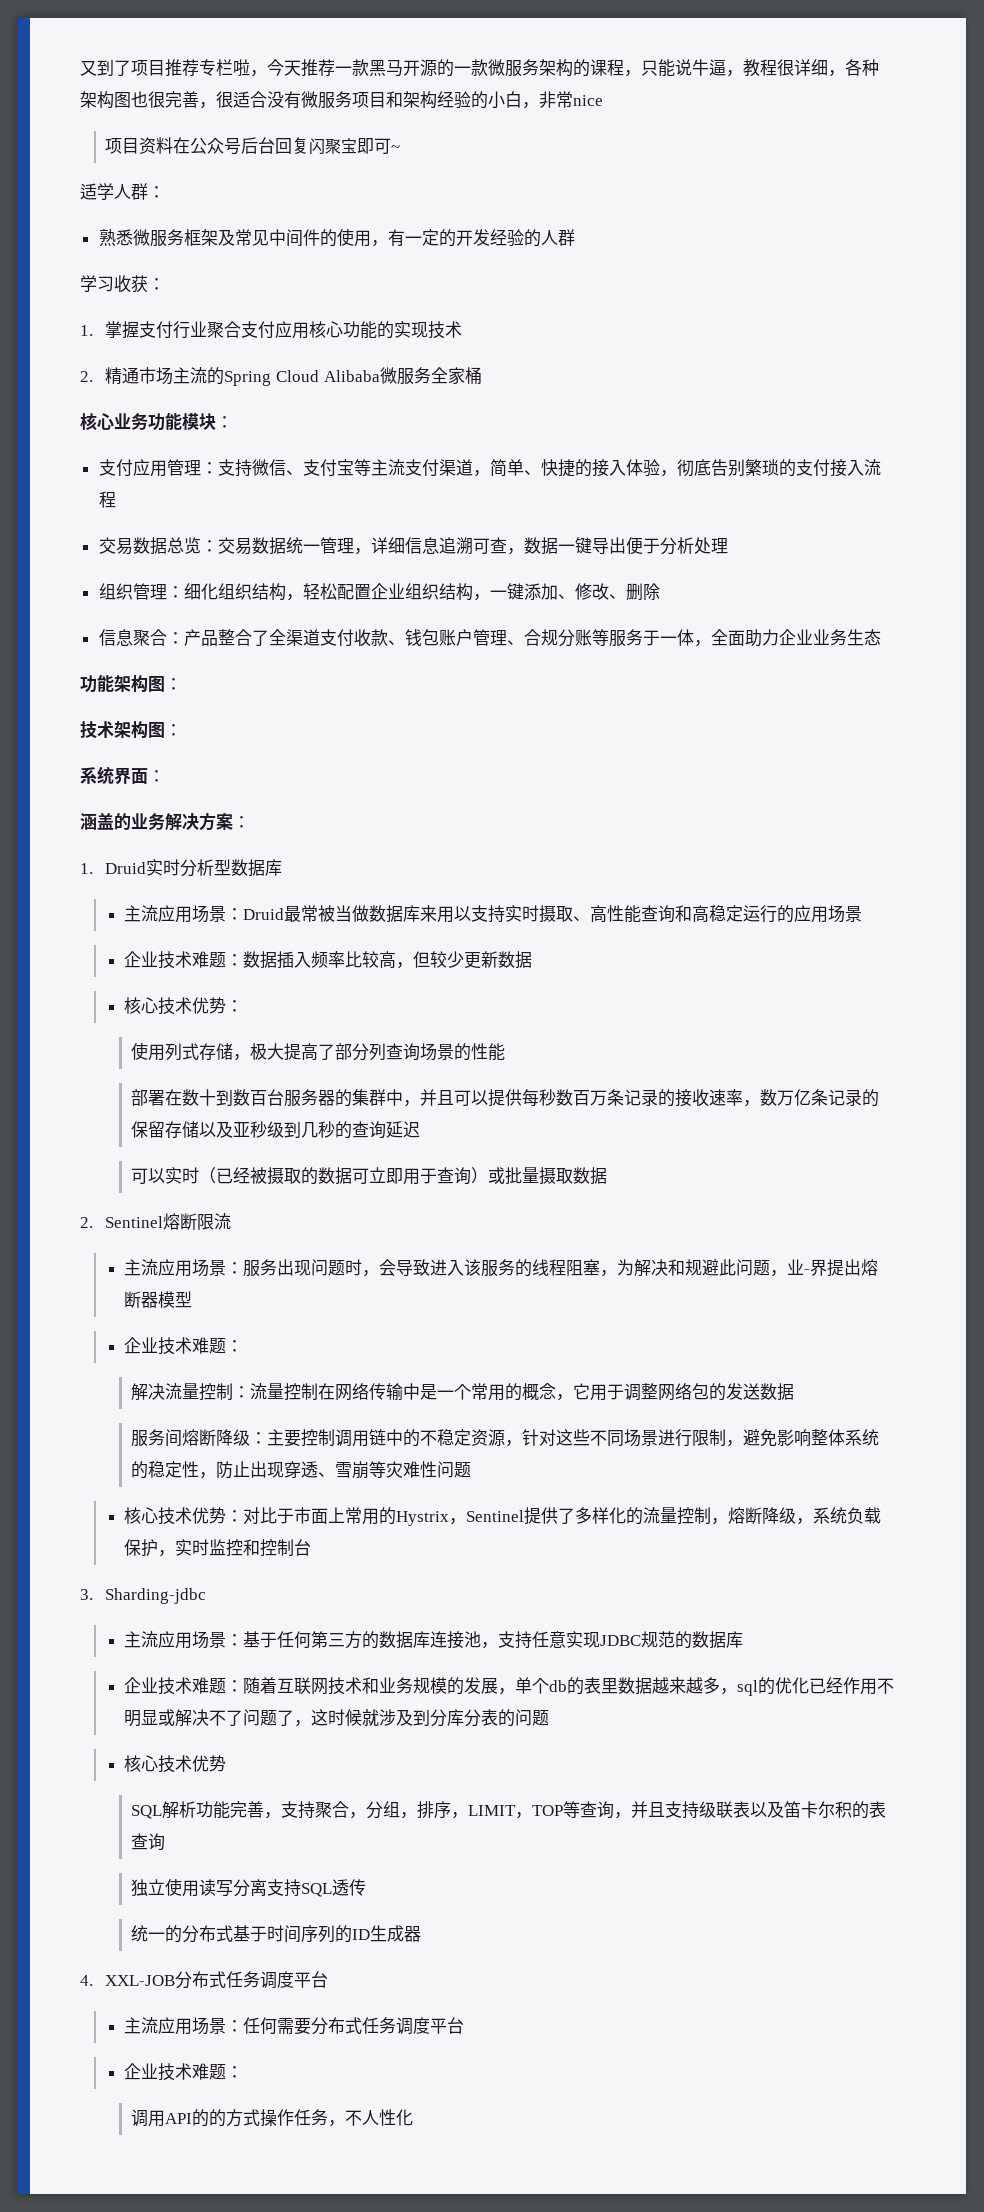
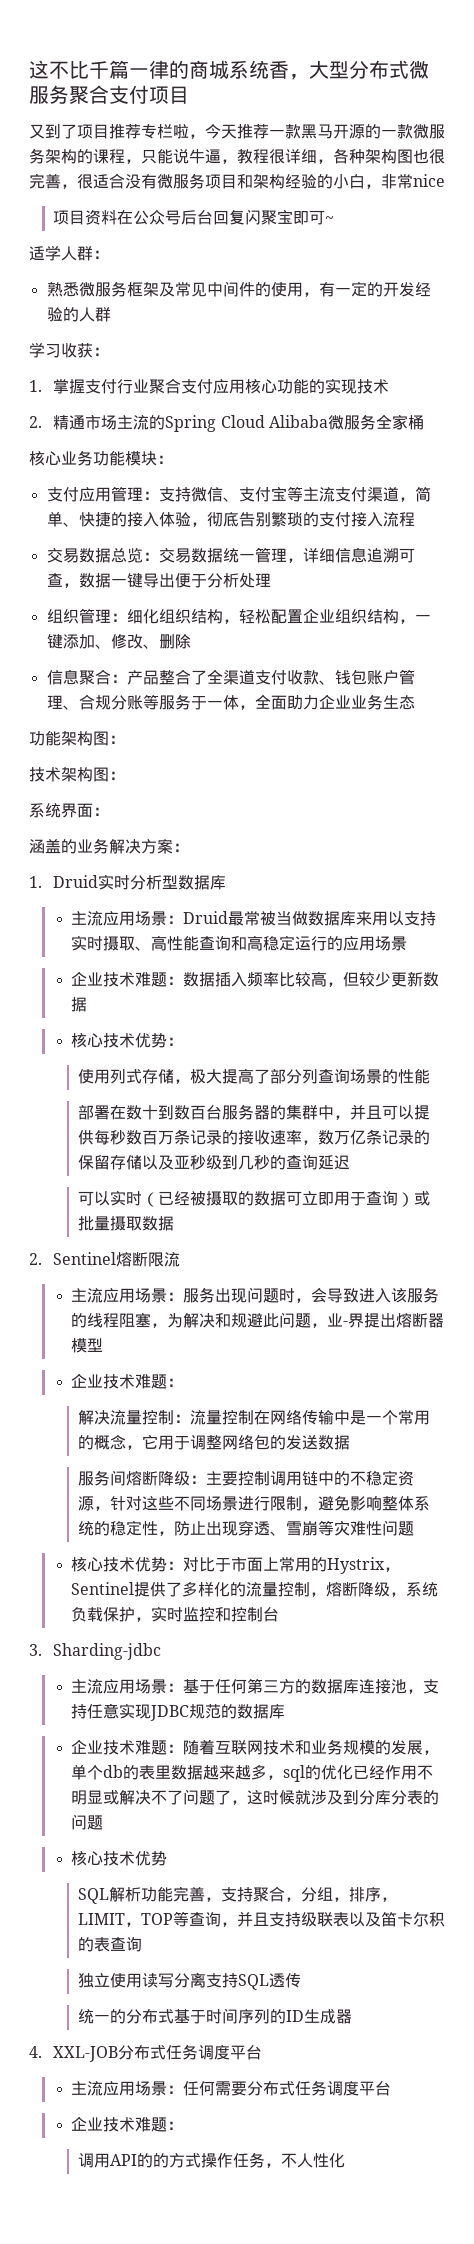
(80, 68) none -> [29,60,429,80] [29,85,189,104] 这不比千篇一律的商城系统香，大型分布式微服务聚合支付项目 //

